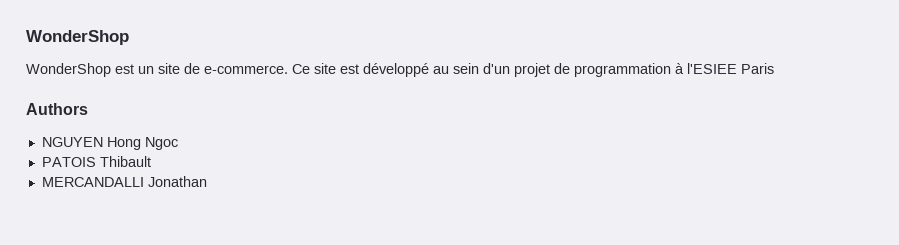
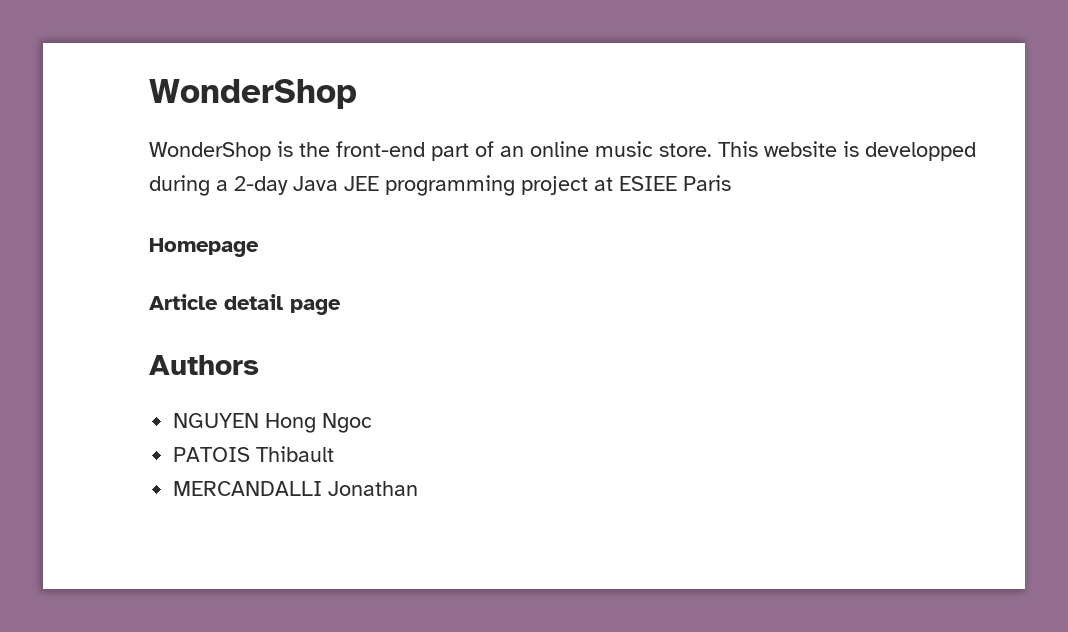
[115,63,774,77] est un site de e-commerce. Ce site est développé au sein d'un projet de programmation à l'ESIEE Paris -> [277,141,976,161] [149,175,731,196] [149,238,259,257] [149,294,341,315] is the front-end part of an online music store. This website is developped during a 2-day Java JEE programming project at ESIEE Paris // Homepage // Article detail page

